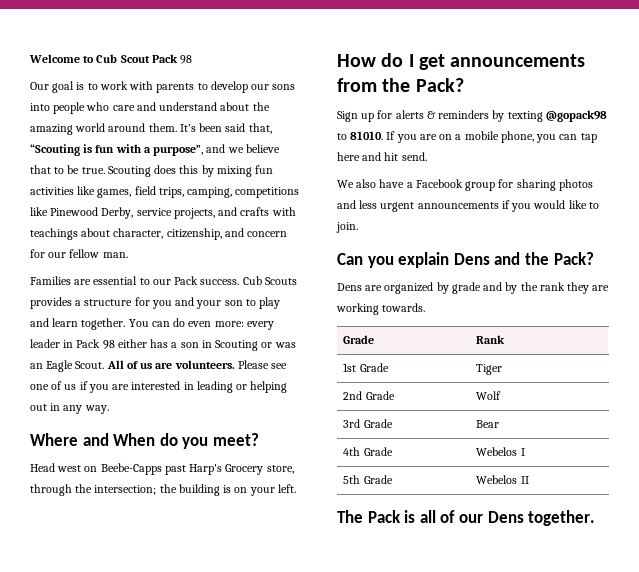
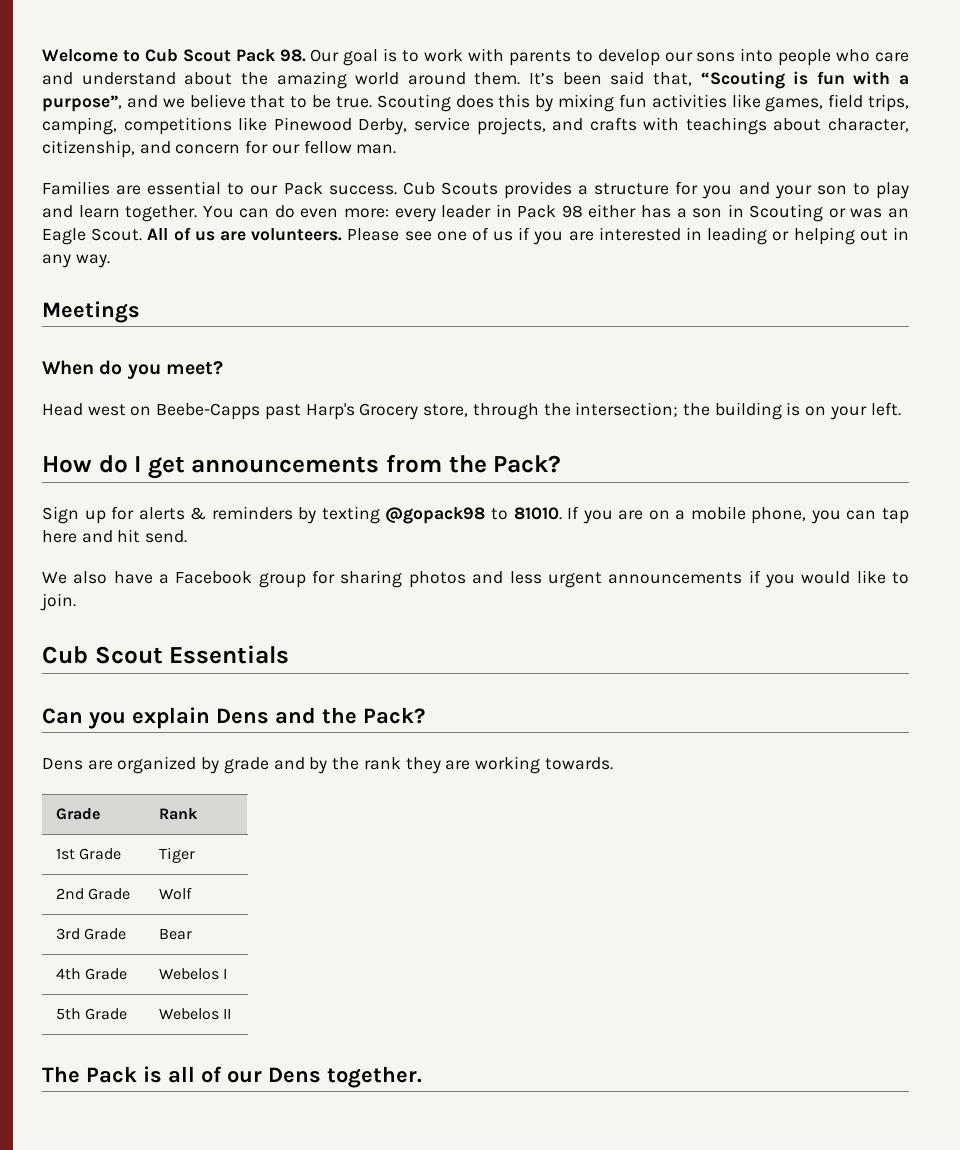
[180,55,193,64] 98 // -> [279,49,306,62] 98.
[30,433,109,446] Where and -> [42,301,140,323] Meetings //
(358, 227) none -> [42,645,290,664] // Cub Scout Essentials

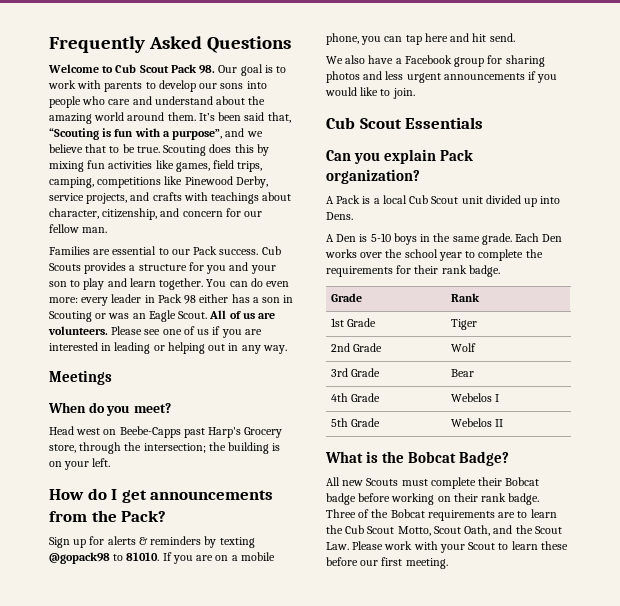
(42, 55) none -> [49,36,292,53] Frequently Asked Questions //
[216,707,425,724] [42,756,613,774] Dens and the Pack? // Dens are organized by grade and by the rank they are working towards. -> [440,149,474,161] [326,169,420,184] [326,195,561,207] [326,212,353,220] [326,233,563,245] [325,249,543,261] [326,265,500,277] Pack organization? // A Pack is a local Cub Scout unit divided up into Dens. // A Den is 5-10 boys in the same grade. Each Den works over the school year to complete the requirements for their rank badge.
[42,1066,422,1088] The Pack is all of our Dens together. -> [325,451,510,466] [326,477,540,489] [326,493,540,505] [326,509,557,521] [326,525,562,536] [326,541,568,553] [326,557,448,569] What is the Bobcat Badge? // All new Scouts must complete their Bobcat badge before working on their rank badge. Three of the Bobcat requirements are to learn the Cub Scout Motto, Scout Oath, and the Scout Law. Please work with your Scout to learn these before our first meeting.

